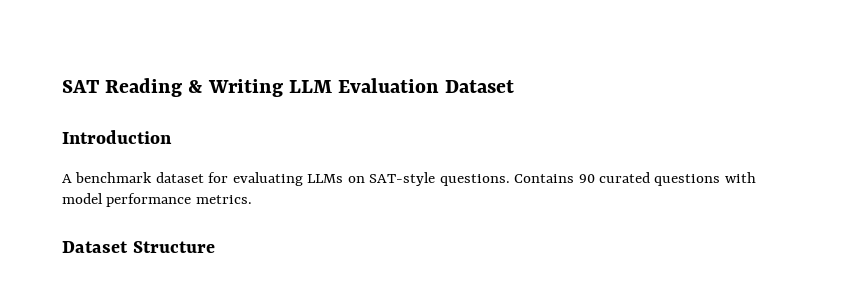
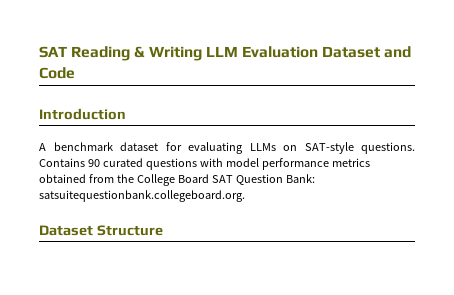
(515, 86) none -> [384,46,412,58] [39,67,75,79] and Code
[195,195,252,204] metrics. -> [331,158,370,167] [39,174,315,186] [39,190,245,202] metrics obtained from the College Board SAT Question Bank: satsuitequestionbank.collegeboard.org.

